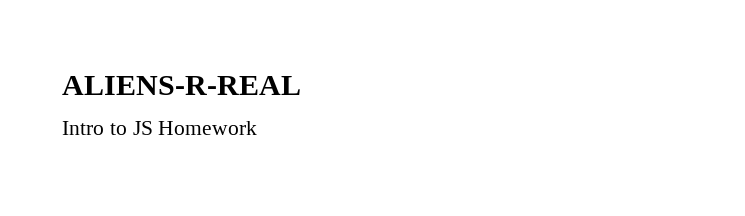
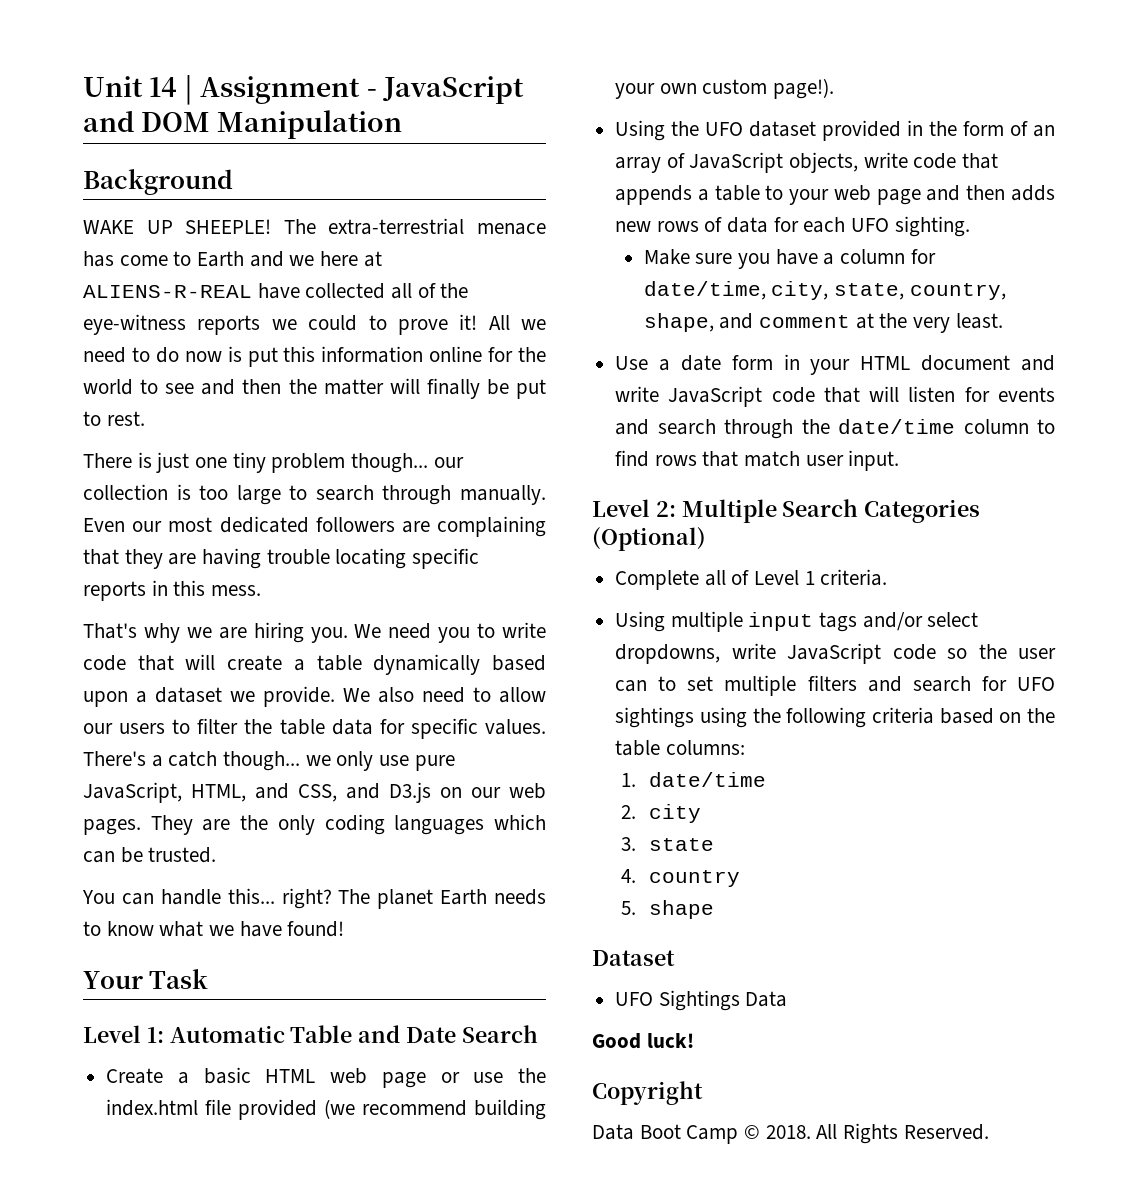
[62,76,301,95] [62,121,258,135] ALIENS-R-REAL // Intro to JS Homework -> [83,75,524,105] [83,110,403,139] [83,169,233,195] [83,218,546,235] [83,251,382,267] [83,283,469,299] [83,314,546,335] [83,346,546,367] [83,378,546,399] [83,411,145,426] [83,452,464,473] [83,484,546,505] [83,516,546,537] [83,548,480,569] [83,580,262,601] [83,622,546,643] [83,654,546,675] [83,686,546,707] [83,718,546,739] [83,751,455,771] [83,782,546,803] [83,814,546,835] [83,847,217,863] [82,888,546,909] [83,921,345,937] [83,969,209,989] [83,1025,538,1043] [106,1067,546,1088] [106,1099,546,1120] [615,78,835,99] [615,120,1055,141] [615,152,999,173] [615,185,1055,205] [615,216,970,237] [643,249,936,269] [643,281,1006,300] [643,313,1003,333] [615,354,1055,375] [615,386,1055,407] [615,419,1055,439] [615,450,900,471] [592,499,981,523] [592,527,706,551] [615,569,888,590] [615,611,979,632] [615,643,1056,664] [615,675,1055,696] [615,707,1055,728] [615,740,745,756] [620,772,767,787] [620,804,702,823] [620,837,715,851] [620,869,741,887] [620,900,715,919] [592,950,675,966] [615,990,788,1011] [592,1033,694,1049] [592,1081,703,1105] [592,1123,989,1144] Unit 14 | Assignment - JavaScript and DOM Manipulation // Background // WAKE UP SHEEPLE! The extra-terrestrial menace has come to Earth and we here at ALIENS-R-REAL have collected all of the eye-witness reports we could to prove it! All we need to do now is put this information online for the world to see and then the matter will finally be put to rest. // There is just one tiny problem though... our collection is too large to search through manually. Even our most dedicated followers are complaining that they are having trouble locating specific reports in this mess. // That's why we are hiring you. We need you to write code that will create a table dynamically based upon a dataset we provide. We also need to allow our users to filter the table data for specific values. There's a catch though... we only use pure JavaScript, HTML, and CSS, and D3.js on our web pages. They are the only coding languages which can be trusted. // You can handle this... right? The planet Earth needs to know what we have found! // Your Task // Level 1: Automatic Table and Date Search // Create a basic HTML web page or use the index.html file provided (we recommend building your own custom page!). // Using the UFO dataset provided in the form of an array of JavaScript objects, write code that appends a table to your web page and then adds new rows of data for each UFO sighting. // Make sure you have a column for date/time, city, state, country, shape, and comment at the very least. // Use a date form in your HTML document and write JavaScript code that will listen for events and search through the date/time column to find rows that match user input. // Level 2: Multiple Search Categories (Optional) // Complete all of Level 1 criteria. // Using multiple input tags and/or select dropdowns, write JavaScript code so the user can to set multiple filters and search for UFO sightings using the following criteria based on the table columns: // 1. date/time // 2. city // 3. state // 4. country // 5. shape // Dataset // UFO Sightings Data // Good luck! // Copyright // Data Boot Camp © 2018. All Rights Reserved.

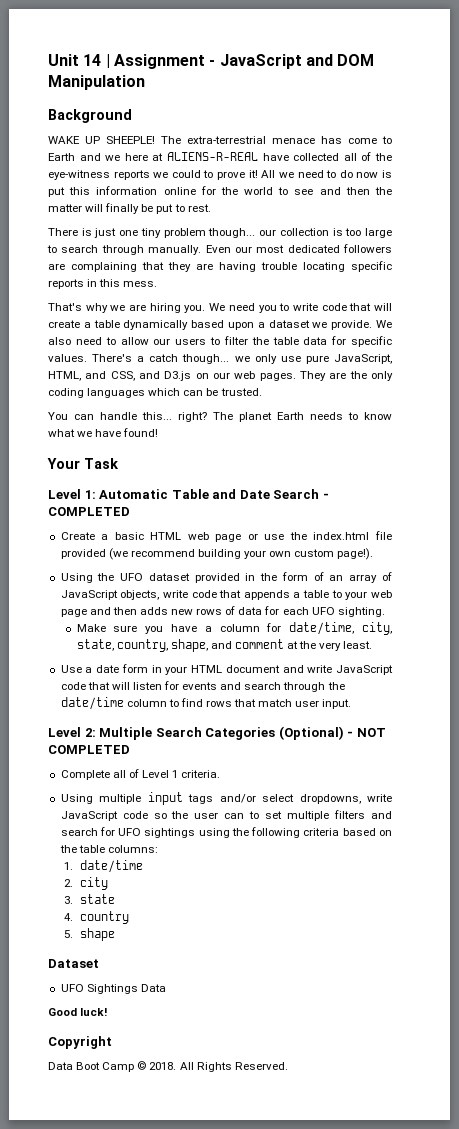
(538, 1034) none -> [322,493,329,499] [48,507,130,516] - COMPLETED
(706, 539) none -> [347,728,386,737] [48,745,130,754] - NOT COMPLETED

